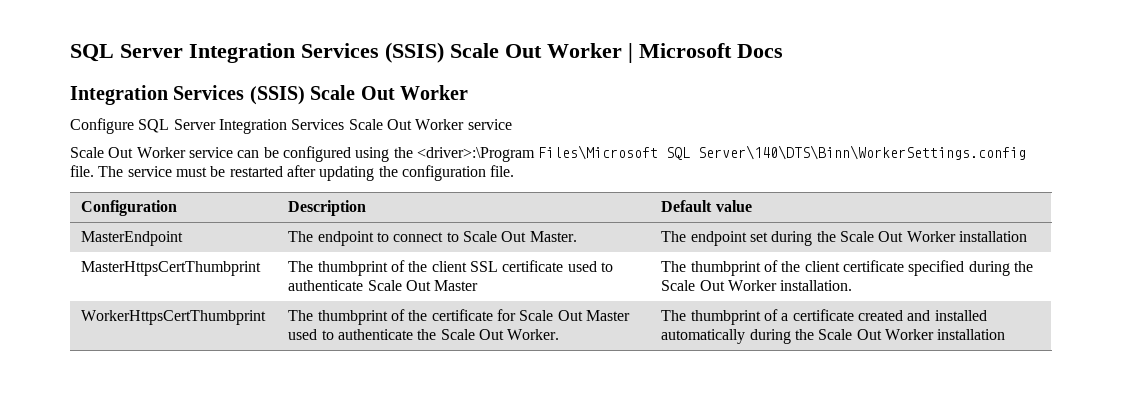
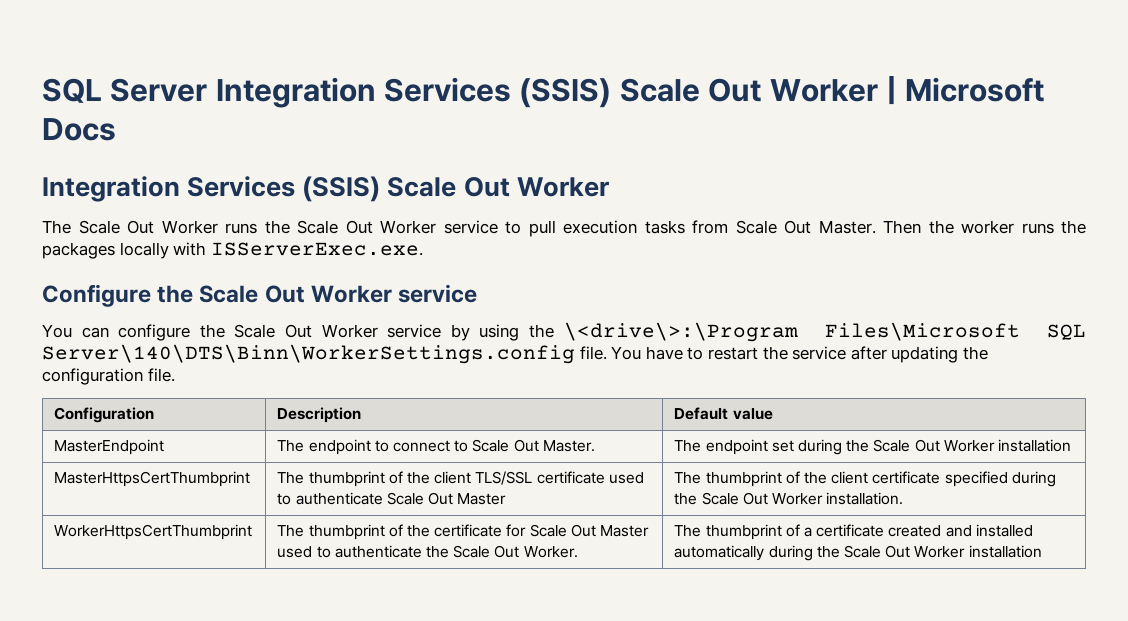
[70,118,345,134] Configure SQL Server Integration Services -> [42,220,1086,237] [42,242,423,259] [42,284,194,307] The Scale Out Worker runs the Scale Out Worker service to pull execution tasks from Scale Out Master. Then the worker runs the packages locally with ISServerExec.exe. // Configure the
[70,146,351,162] Scale Out Worker service can be configured -> [42,324,470,341] You can configure the Scale Out Worker service by
[416,147,535,162] <driver>:\Program -> [563,322,798,342] \<drive\>:\Program
[98,166,283,177] The service must be restarted -> [611,346,847,360] You have to restart the service
[469,261,498,272] SSL -> [475,471,533,485] TLS/SSL

